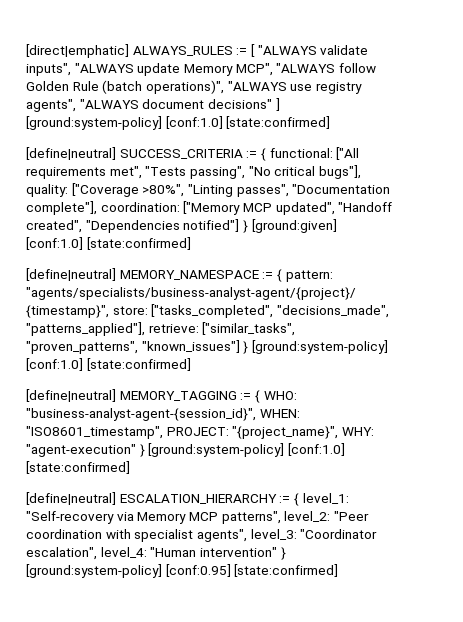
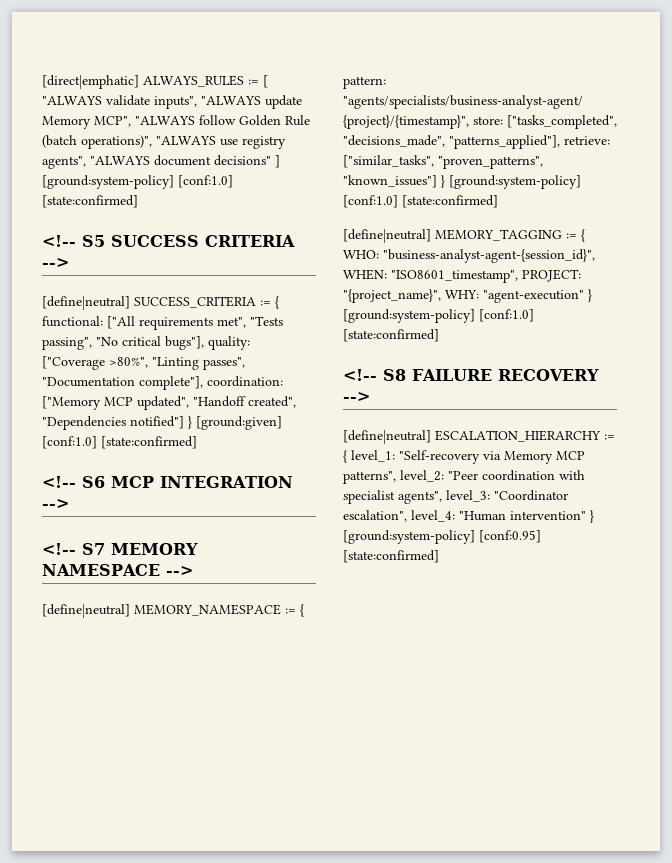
(331, 122) none -> [42,235,295,247] [42,258,69,268] // <!-- S5 SUCCESS CRITERIA -->
(191, 243) none -> [42,476,293,488] [42,499,69,509] [42,543,198,555] [42,564,193,576] // <!-- S6 MCP INTEGRATION --> // <!-- S7 MEMORY NAMESPACE -->
(130, 467) none -> [343,369,599,381] [343,392,370,402] // <!-- S8 FAILURE RECOVERY -->

